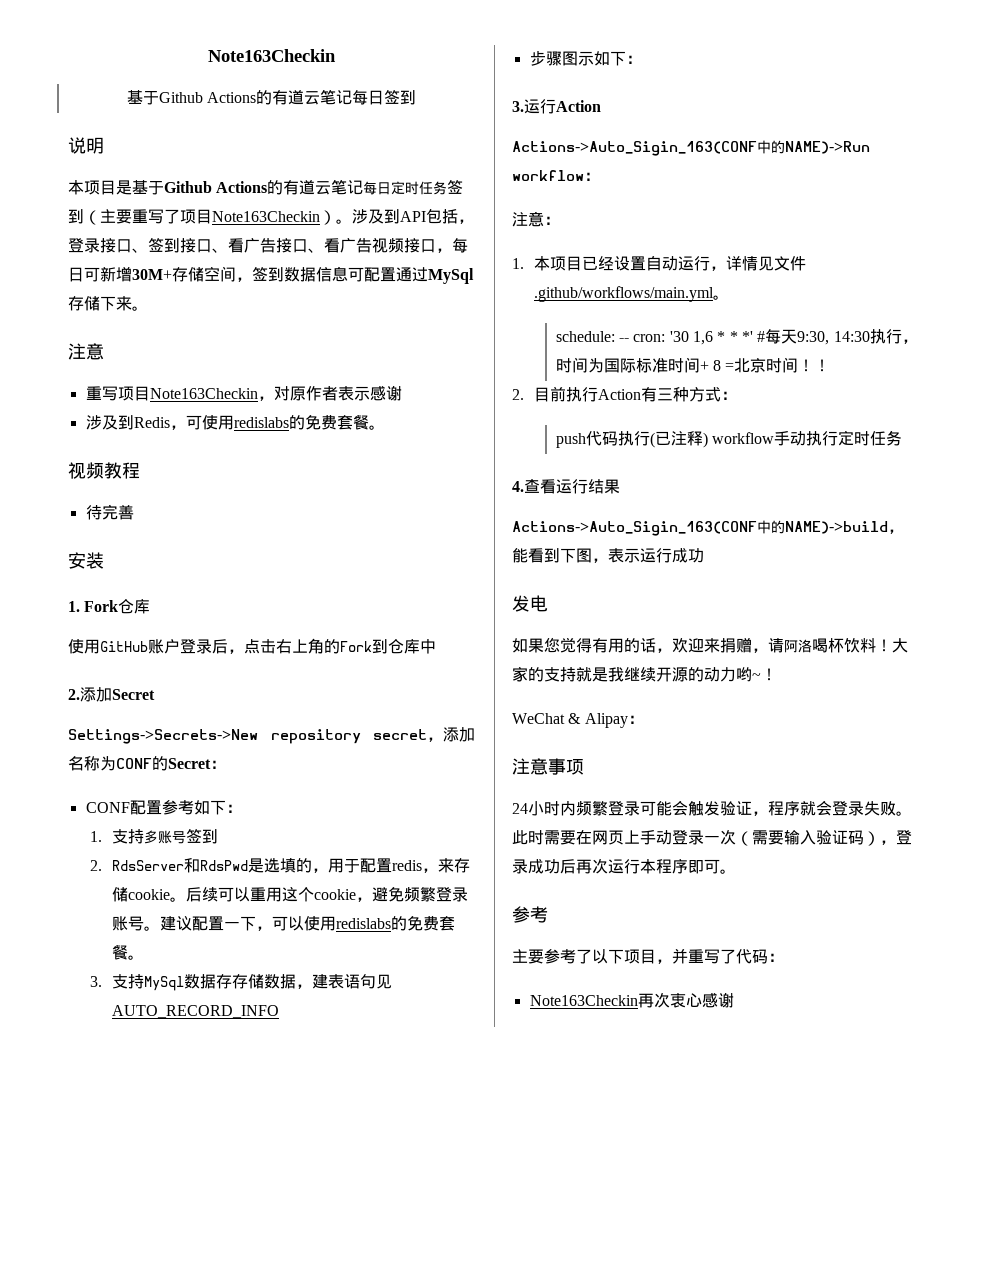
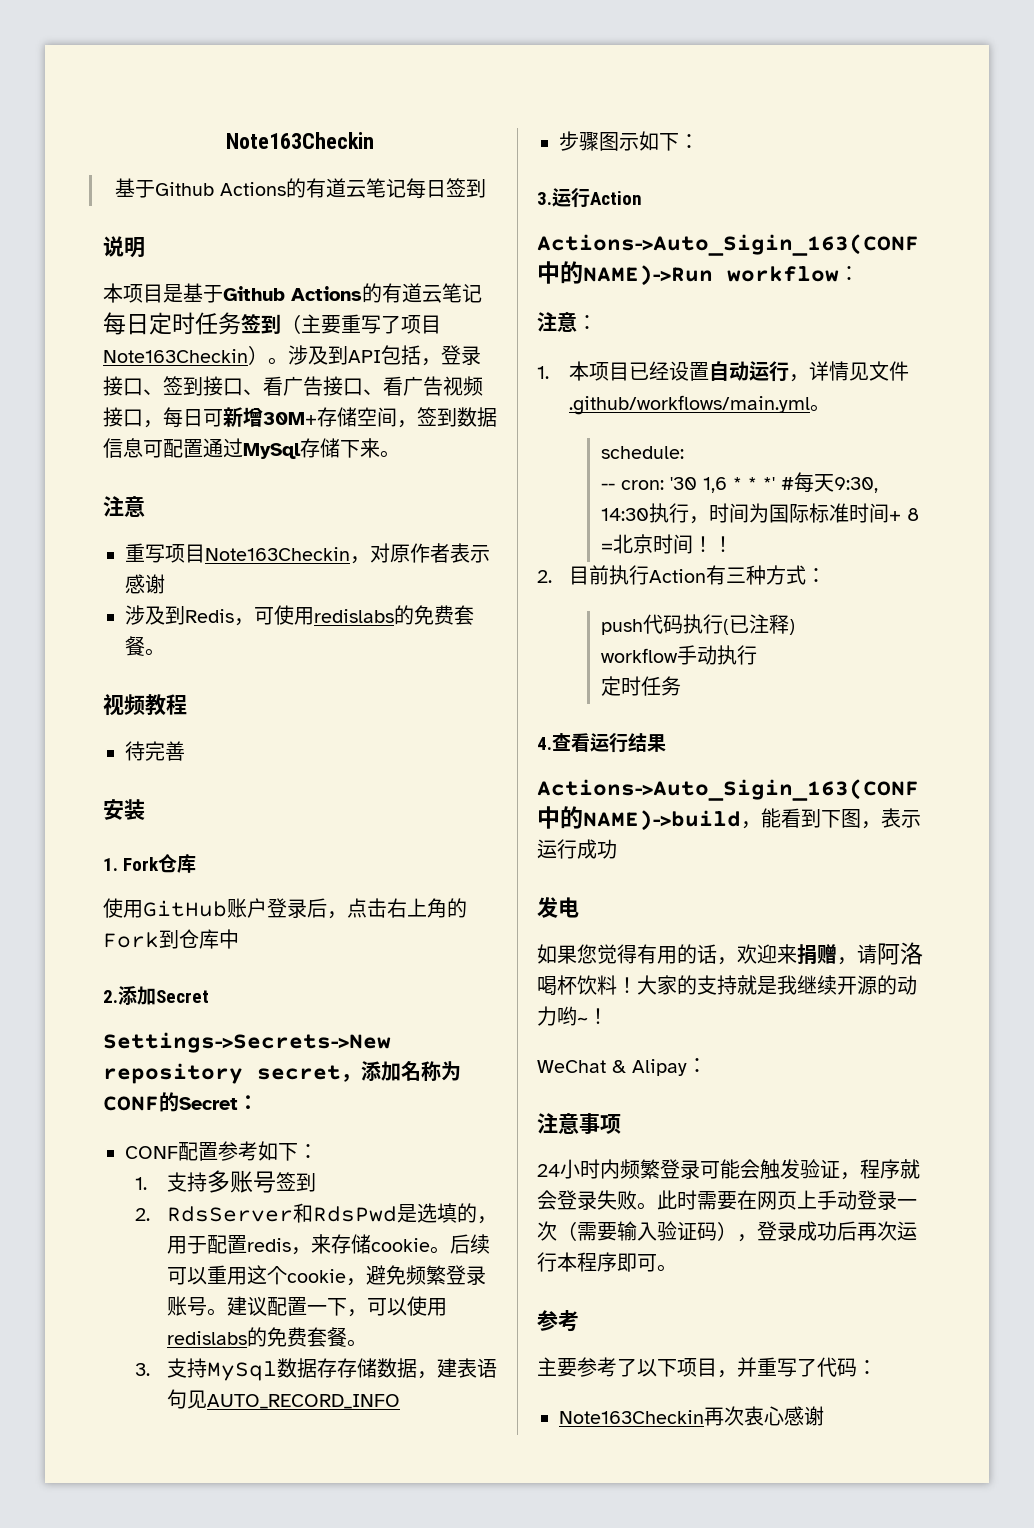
(615, 336) none -> (684, 452) //
(708, 440) none -> (795, 627) //
(839, 438) none -> (757, 655) //

